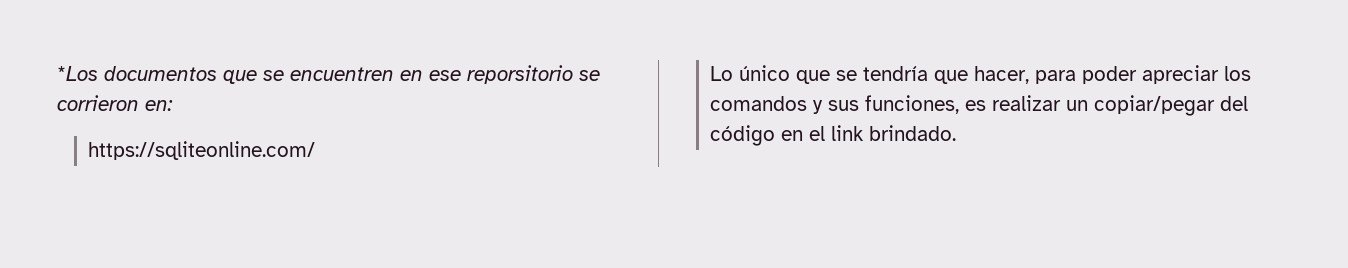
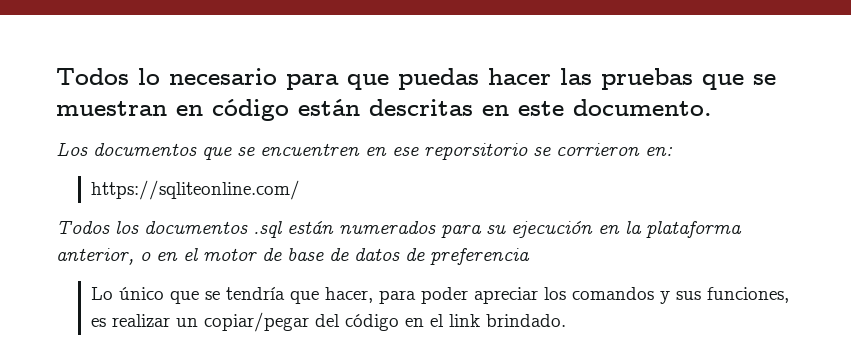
[57,66,98,81] *Los -> [56,68,776,90] [56,99,712,121] [56,142,88,156] Todos lo necesario para que puedas hacer las pruebas que se muestran en código están descritas en este documento. // Los
(316, 150) none -> [56,221,742,238] [56,248,530,265] // Todos los documentos .sql están numerados para su ejecución en la plataforma anterior, o en el motor de base de datos de preferencia

